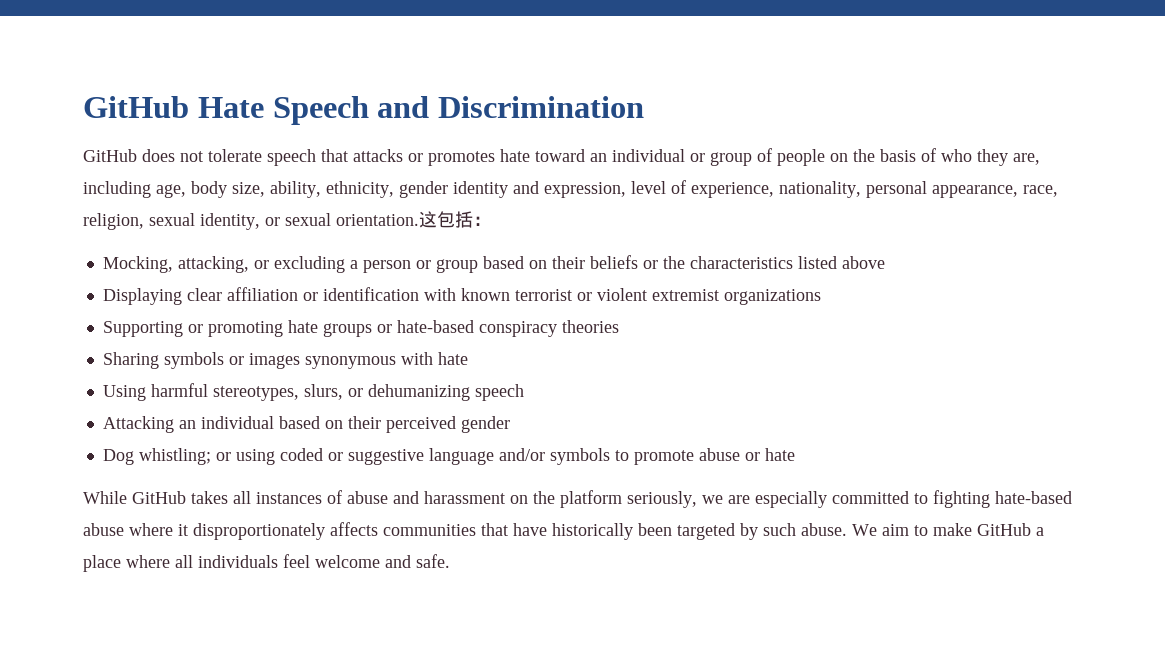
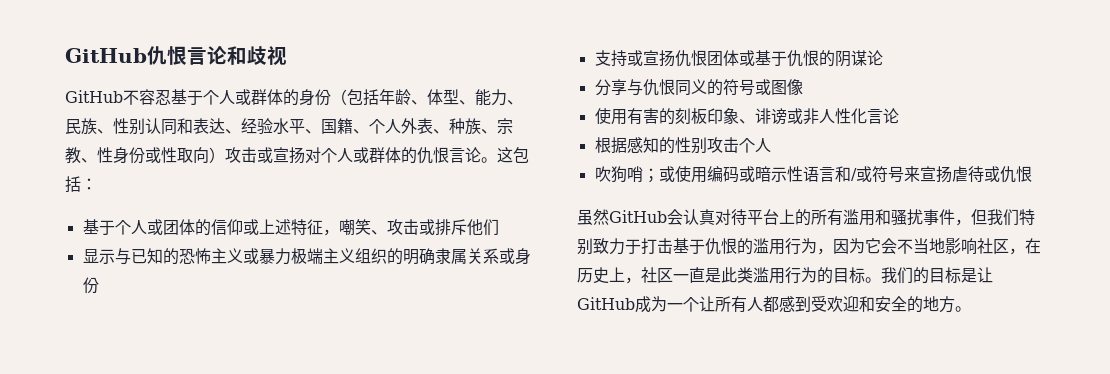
[83,96,645,125] [83,148,1040,166] [83,180,1058,198] [83,211,491,230] [102,255,885,273] [102,287,821,305] [102,320,619,337] [102,352,468,369] [102,383,524,401] [102,416,510,433] [102,448,795,465] [83,490,1072,508] [83,522,1044,540] [83,554,450,572] GitHub Hate Speech and Discrimination // GitHub does not tolerate speech that attacks or promotes hate toward an individual or group of people on the basis of who they are, including age, body size, ability, ethnicity, gender identity and expression, level of experience, nationality, personal appearance, race, religion, sexual identity, or sexual orientation.这包括： // Mocking, attacking, or excluding a person or group based on their beliefs or the characteristics listed above // Displaying clear affiliation or identification with known terrorist or violent extremist organizations // Supporting or promoting hate groups or hate-based conspiracy theories // Sharing symbols or images synonymous with hate // Using harmful stereotypes, slurs, or dehumanizing speech // Attacking an individual based on their perceived gender // Dog whistling; or using coded or suggestive language and/or symbols to promote abuse or hate // While GitHub takes all instances of abuse and harassment on the platform seriously, we are especially committed to fighting hate-based abuse where it disproportionately affects communities that have historically been targeted by such abuse. We aim to make GitHub a place where all individuals feel welcome and safe. -> [65,46,287,65] [65,89,523,106] [65,118,513,135] [65,147,529,164] [65,176,97,192] [82,219,499,236] [82,248,531,265] [82,277,99,294] [594,50,883,67] [594,79,803,96] [594,108,899,125] [594,137,771,154] [594,166,1032,183] [577,209,1035,226] [577,238,1041,255] [577,267,993,284] [577,296,971,313] GitHub仇恨言论和歧视 // GitHub不容忍基于个人或群体的身份（包括年龄、体型、能力、民族、性别认同和表达、经验水平、国籍、个人外表、种族、宗教、性身份或性取向）攻击或宣扬对个人或群体的仇恨言论。这包括： // 基于个人或团体的信仰或上述特征，嘲笑、攻击或排斥他们 // 显示与已知的恐怖主义或暴力极端主义组织的明确隶属关系或身份 // 支持或宣扬仇恨团体或基于仇恨的阴谋论 // 分享与仇恨同义的符号或图像 // 使用有害的刻板印象、诽谤或非人性化言论 // 根据感知的性别攻击个人 // 吹狗哨；或使用编码或暗示性语言和/或符号来宣扬虐待或仇恨 // 虽然GitHub会认真对待平台上的所有滥用和骚扰事件，但我们特别致力于打击基于仇恨的滥用行为，因为它会不当地影响社区，在历史上，社区一直是此类滥用行为的目标。我们的目标是让GitHub成为一个让所有人都感到受欢迎和安全的地方。

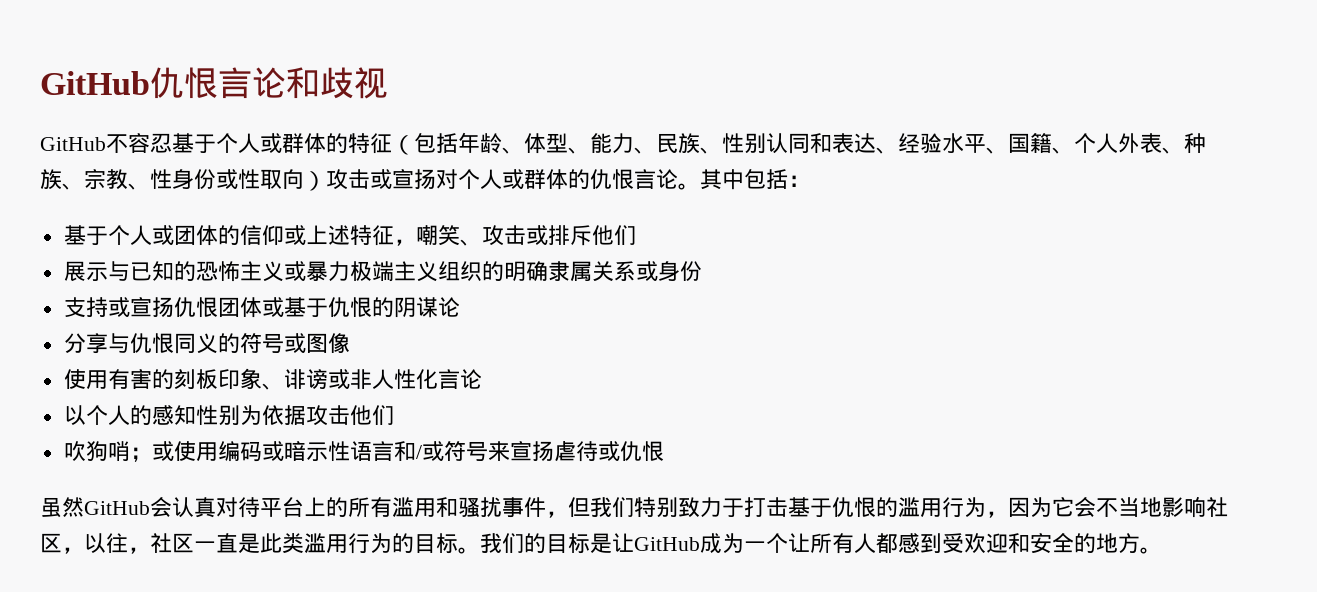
[299,89,331,106] 身份 -> [348,133,392,154] 特征
[497,147,513,163] 这 -> [700,169,744,190] 其中
[82,249,99,263] 显 -> [63,261,86,282] 展
[594,137,771,154] 根据感知的性别攻击个人 -> [63,405,394,426] 以个人的感知性别为依据攻击他们
[1025,238,1041,254] [577,267,625,284] 在历史上 -> [84,533,128,553] 以往

